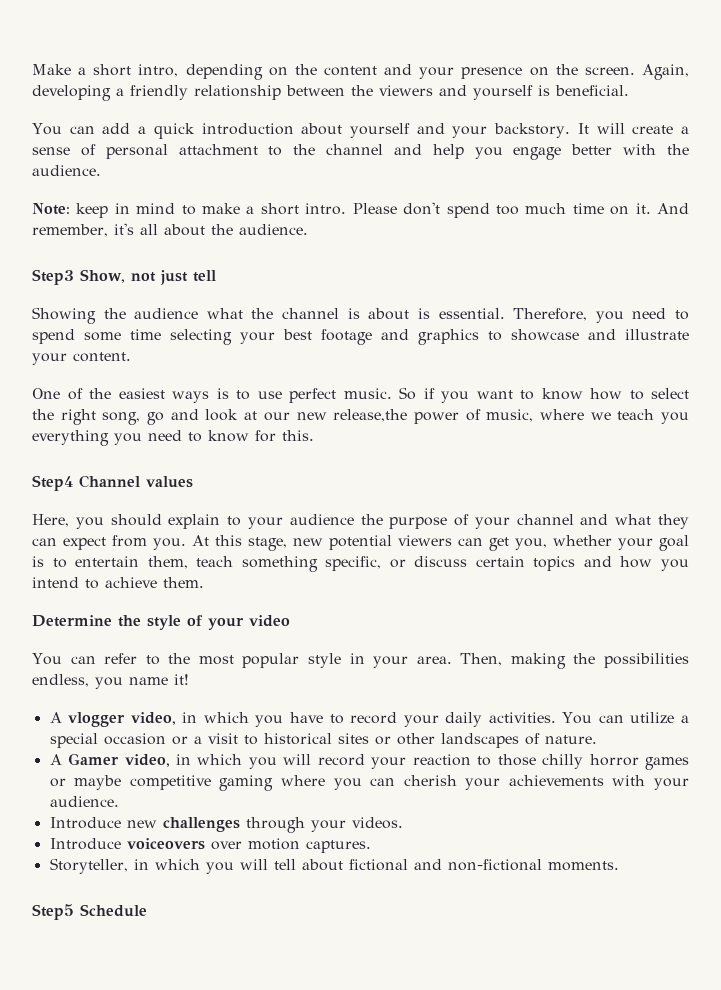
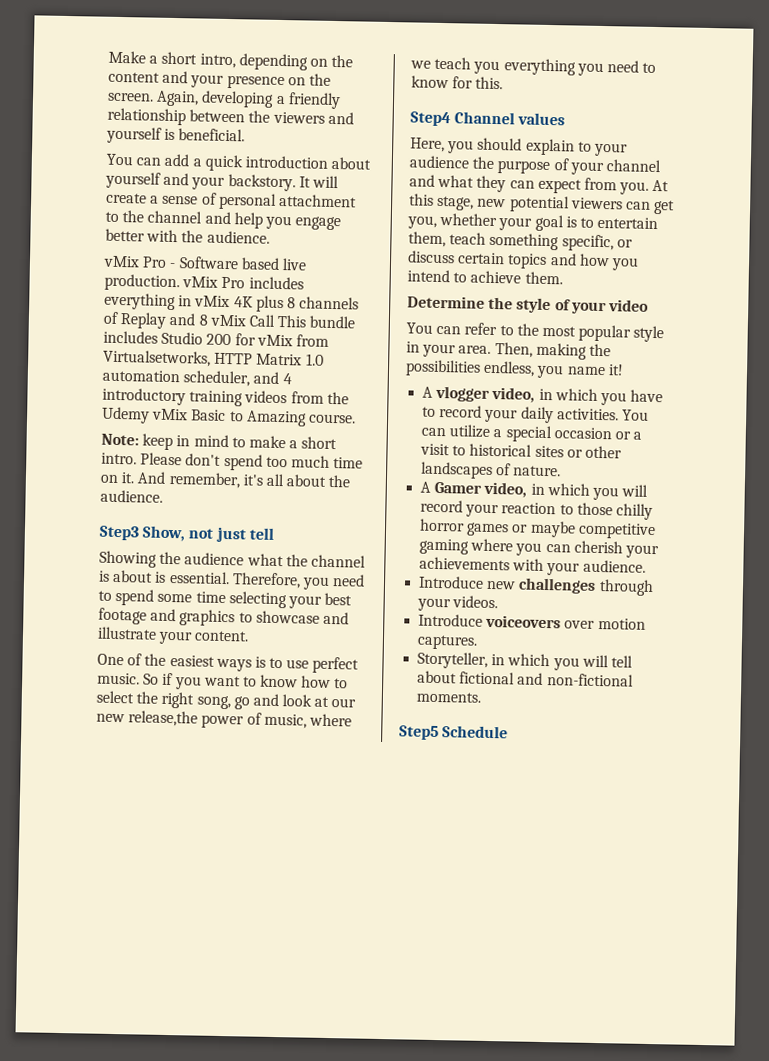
(101, 170) none -> [103,255,307,271] [104,273,304,292] [104,292,360,313] [103,311,356,329] [103,330,329,347] [103,349,324,367] [102,369,292,387] [102,387,349,407] [101,406,356,427] // vMix Pro - Software based live production. vMix Pro includes everything in vMix 4K plus 8 channels of Replay and 8 vMix Call This bundle includes Studio 200 for vMix from Virtualsetworks, HTTP Matrix 1.0 automation scheduler, and 4 introductory training videos from the Udemy vMix Basic to Amazing course.

